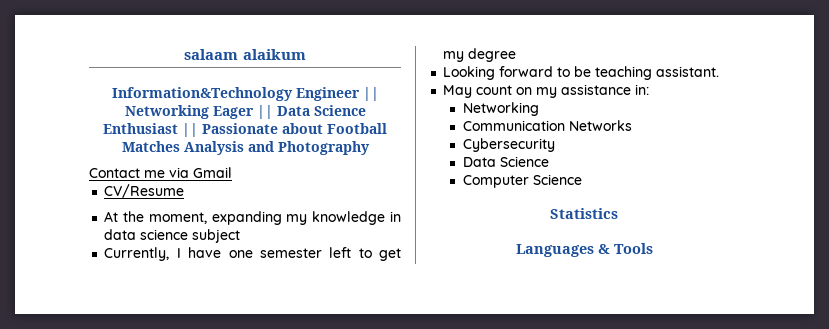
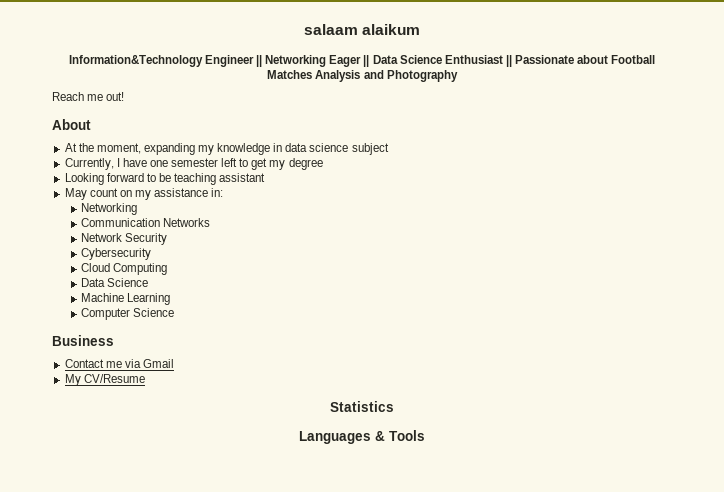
[89,167,232,178] [104,184,185,198] Contact me via Gmail // CV/Resume -> [52,92,125,101] [52,119,91,130] Reach me out! // About
[656,66,720,77] assistant. -> [219,173,266,182] assistant
(632, 125) none -> [81,233,168,245] // Network Security
[462,156,549,167] // Data Science -> [81,263,168,275] [81,278,149,287] [81,293,171,305] // Cloud Computing // Data Science // Machine Learning
(582, 179) none -> [52,335,114,346] [64,359,174,368] [64,374,145,386] // Business // Contact me via Gmail // My CV/Resume

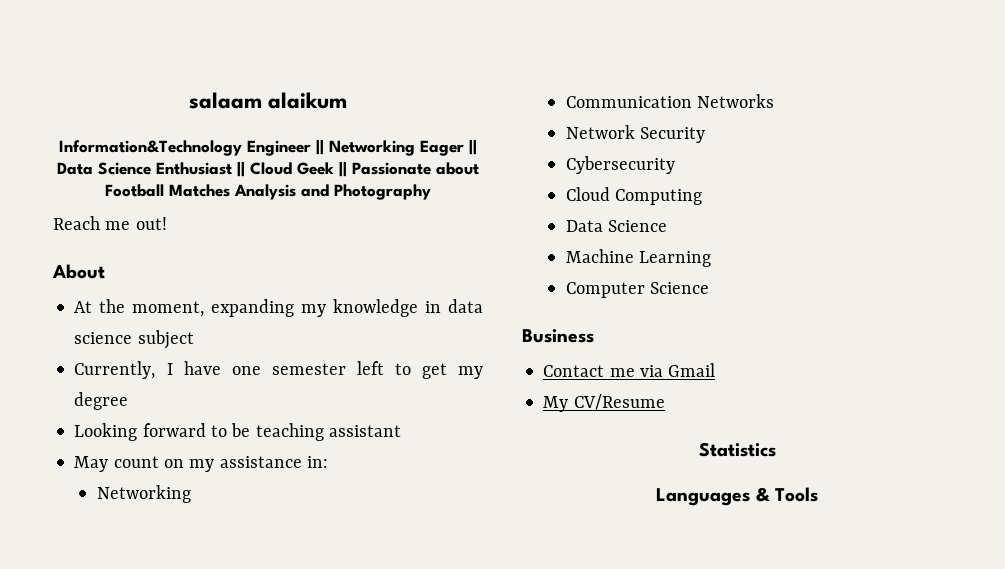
(512, 61) none -> [250,161,347,177] Cloud Geek ||

